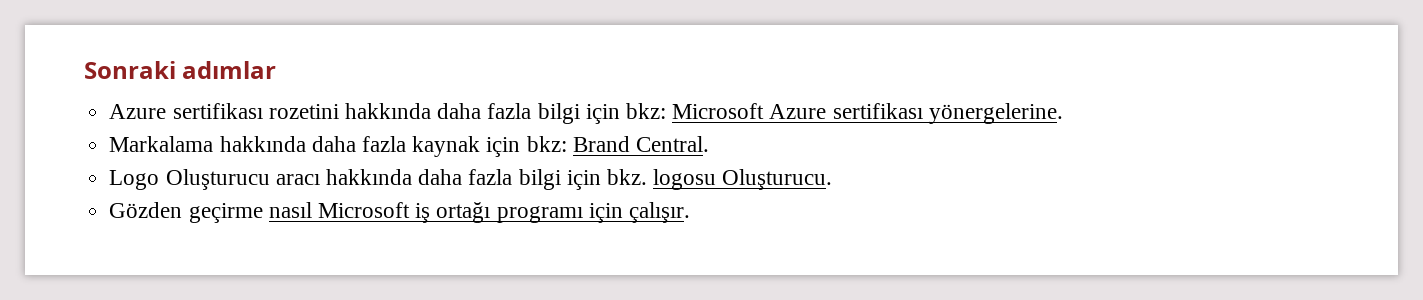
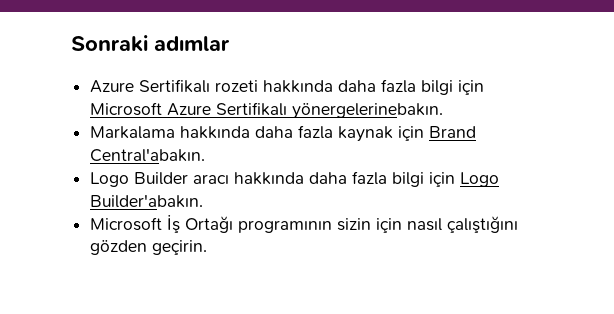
[172,103,666,124] sertifikası rozetini hakkında daha fazla bilgi için bkz: -> [139,79,485,95] Sertifikalı rozeti hakkında daha fazla bilgi için
[832,103,1063,124] sertifikası yönergelerine. -> [216,102,444,119] Sertifikalı yönergelerinebakın.
[526,136,709,152] [109,169,270,190] bkz: Brand Central. // Logo Oluşturucu -> [429,126,477,138] [90,148,206,162] [90,172,189,187] Brand Central'abakın. // Logo Builder
[606,169,833,190] [109,202,690,223] bkz. logosu Oluşturucu. // Gözden geçirme nasıl Microsoft iş ortağı programı için çalışır. -> [460,172,500,187] [90,194,204,208] [90,215,519,233] [90,240,208,255] Logo Builder'abakın. // Microsoft İş Ortağı programının sizin için nasıl çalıştığını gözden geçirin.

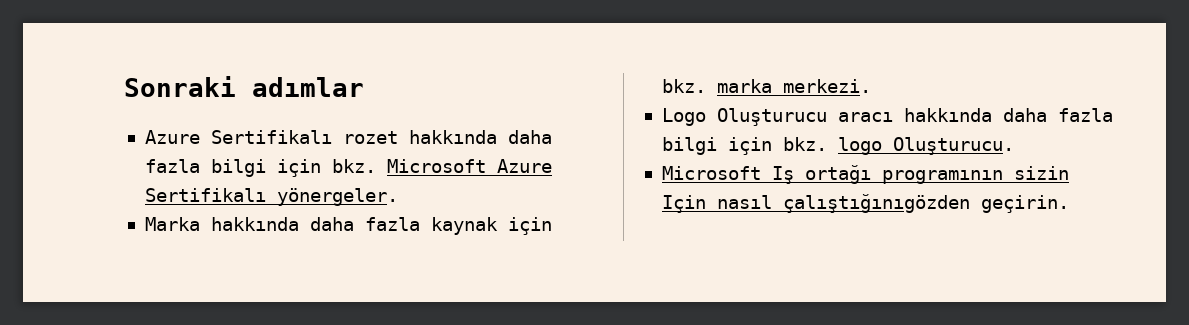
[215,79,485,95] rozeti hakkında daha fazla bilgi için -> [342,130,552,144] [144,159,376,177] rozet hakkında daha fazla bilgi için bkz.
[292,103,444,119] [90,126,176,139] yönergelerinebakın. // Markalama -> [276,188,398,206] [144,217,200,231] yönergeler. // Marka
[429,126,477,138] [90,148,206,162] [90,172,189,187] Brand Central'abakın. // Logo Builder -> [661,79,871,93] [661,108,827,126] bkz. marka merkezi. // Logo Oluşturucu
[460,172,500,187] [90,194,204,208] [90,215,519,233] [90,240,148,255] Logo Builder'abakın. // Microsoft İş Ortağı programının sizin için nasıl çalıştığını gözden -> [782,137,1014,155] [661,165,1069,184] [661,194,970,213] bkz. logo Oluşturucu. // Microsoft Iş ortağı programının sizin Için nasıl çalıştığınıgözden

